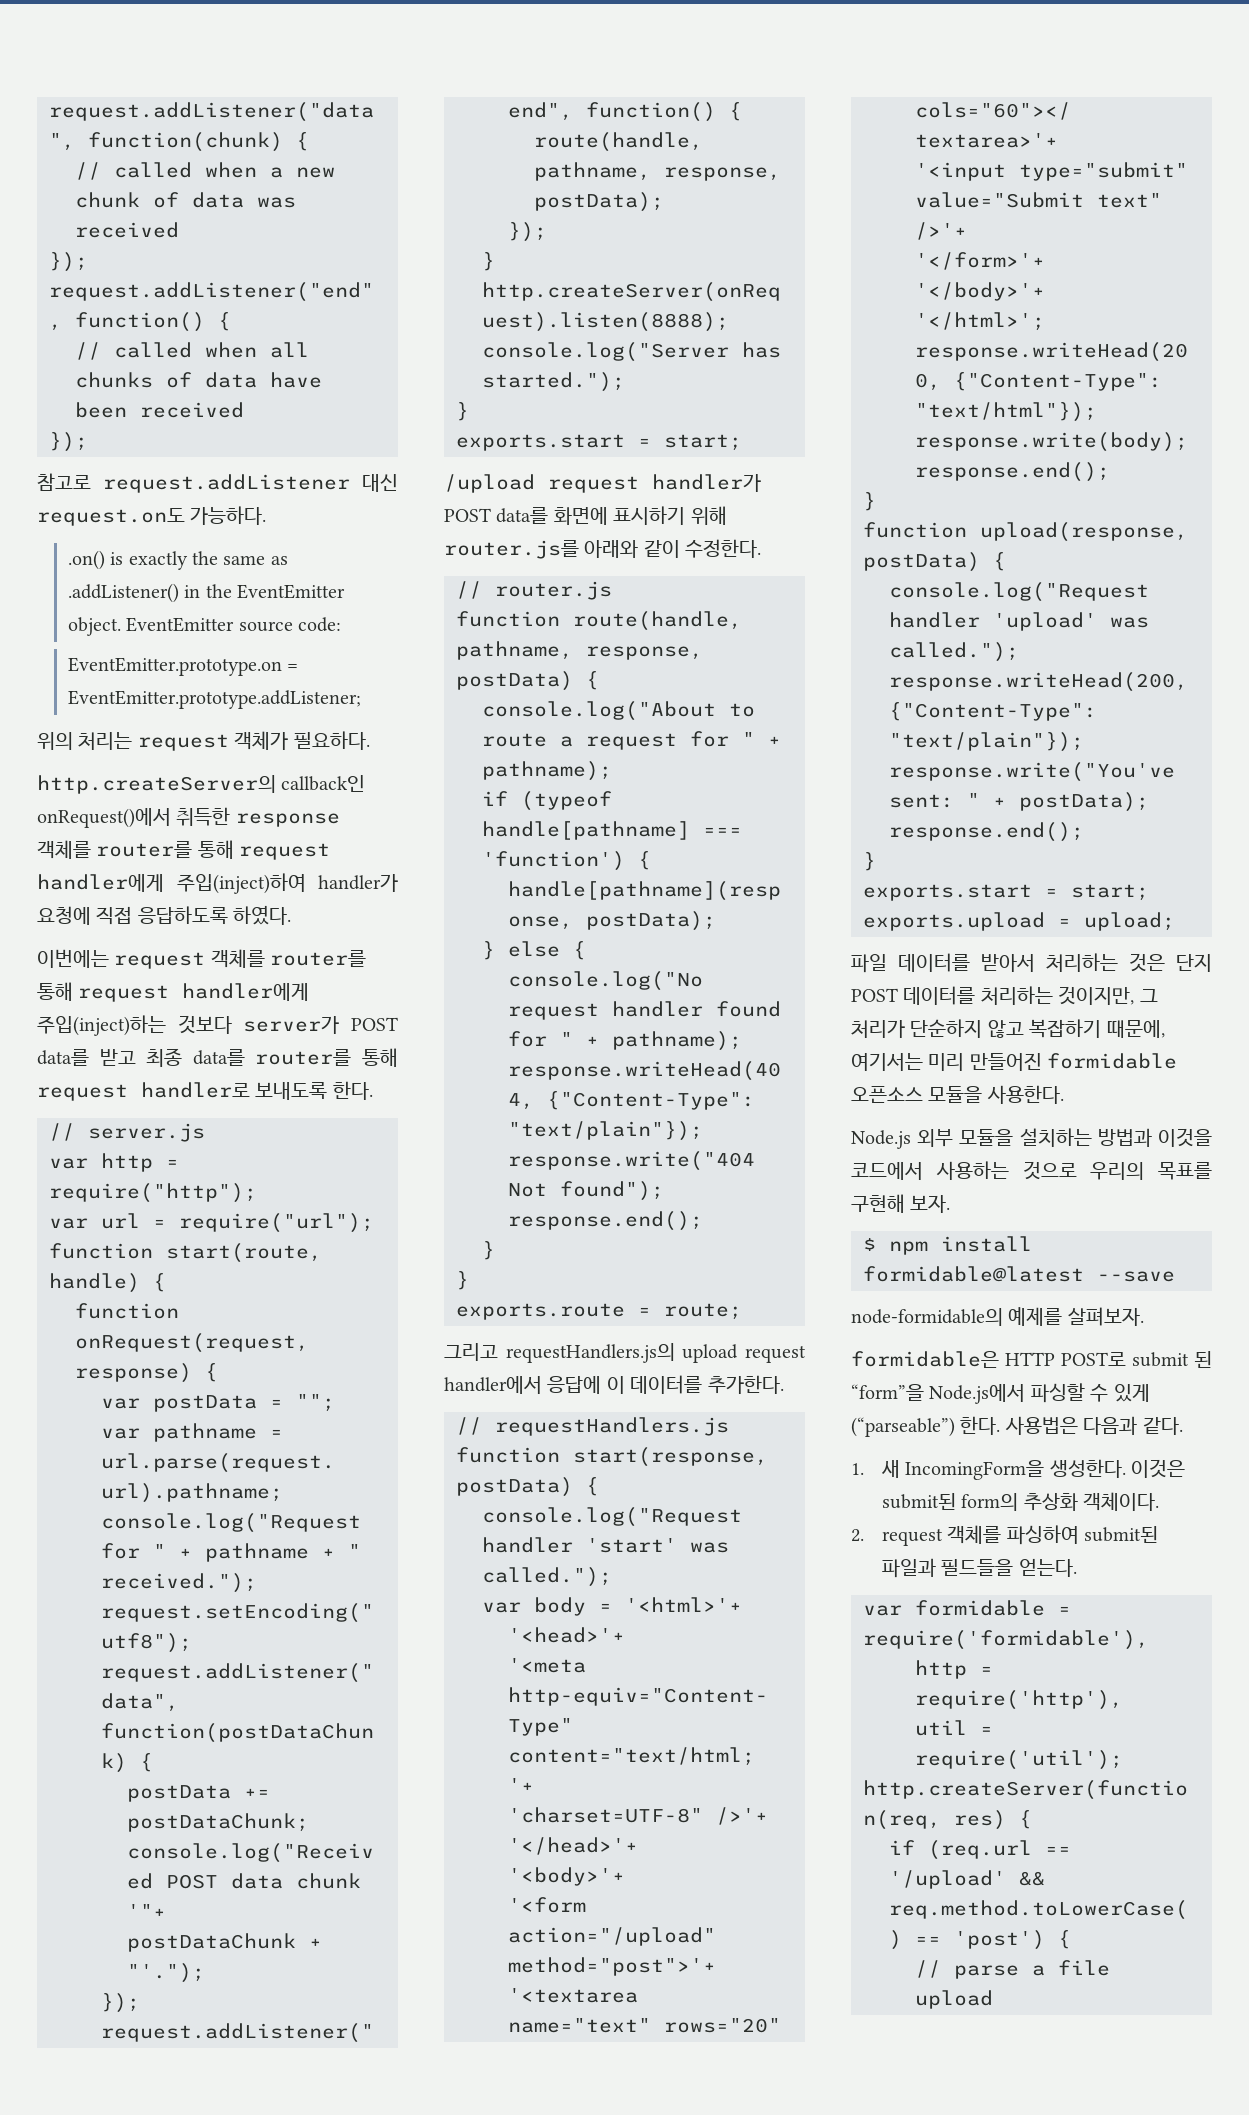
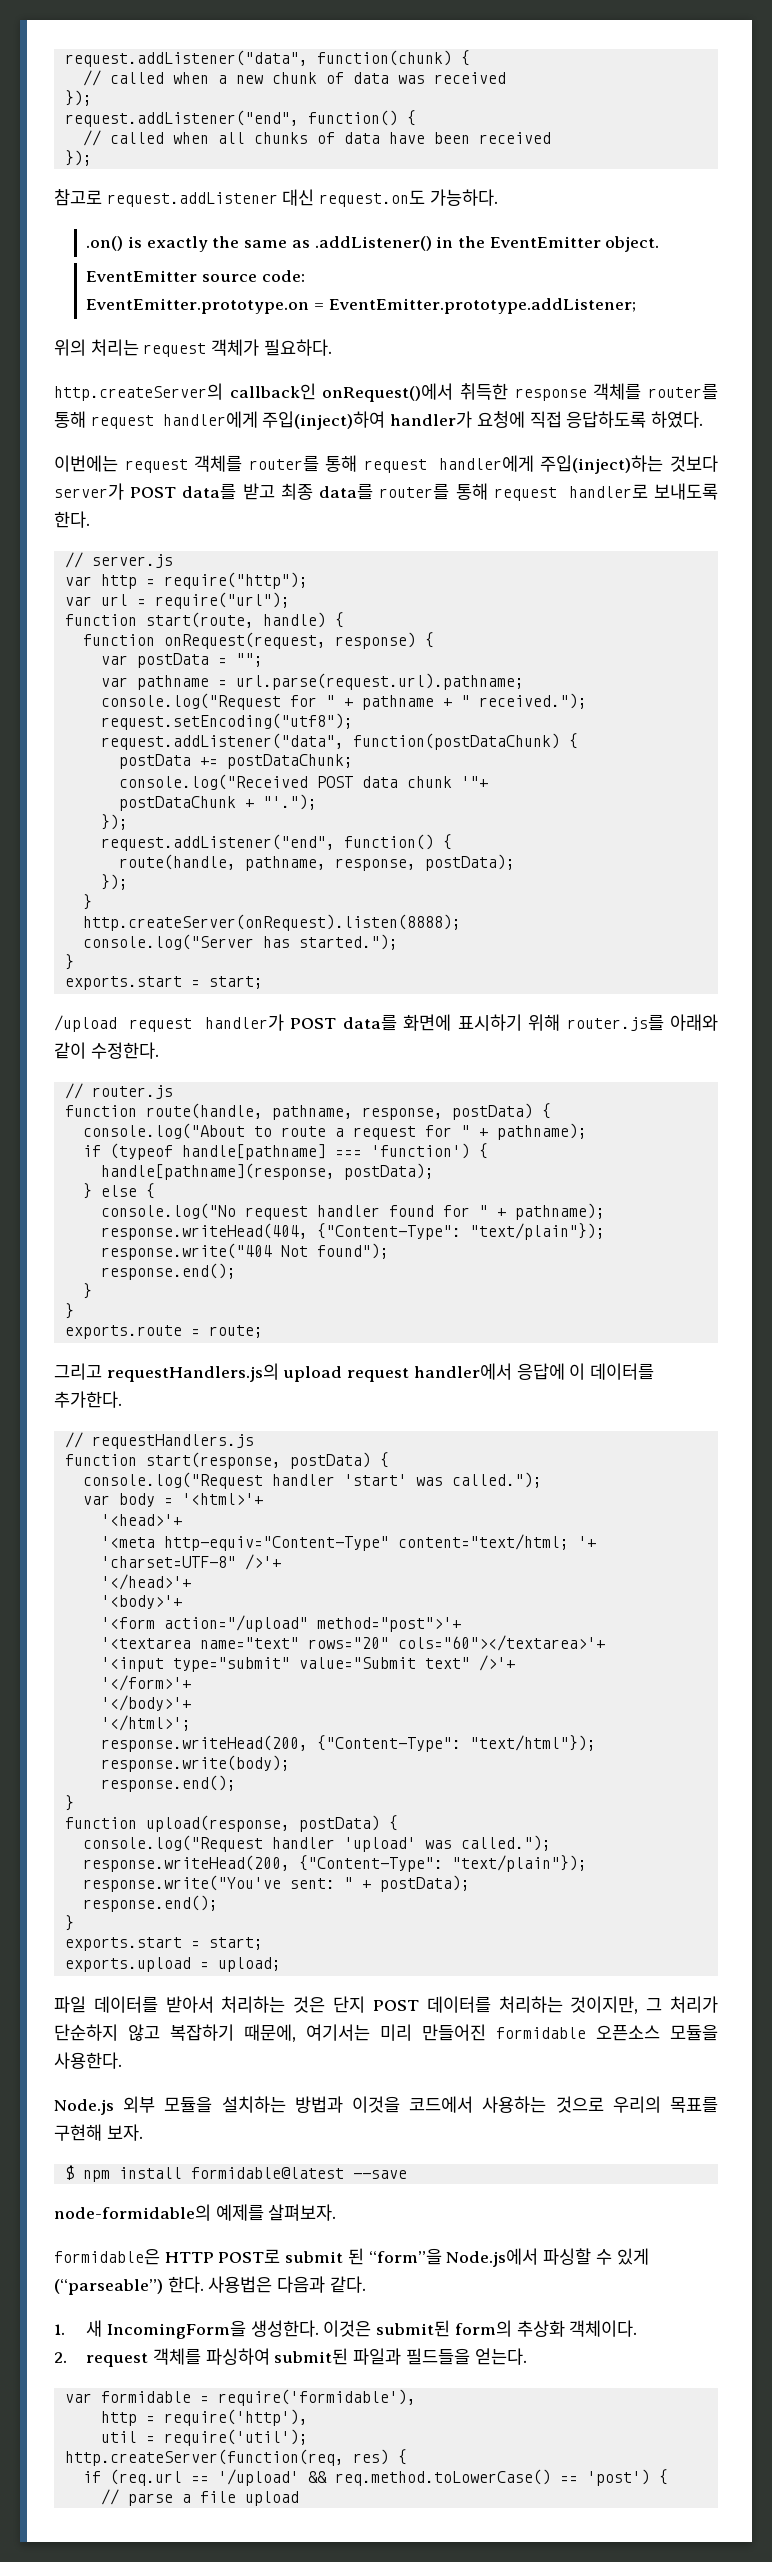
(121, 626) none -> (660, 244) //

